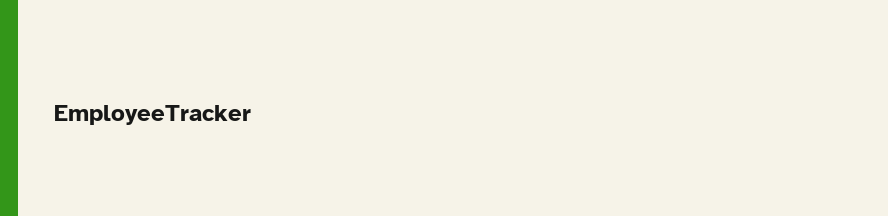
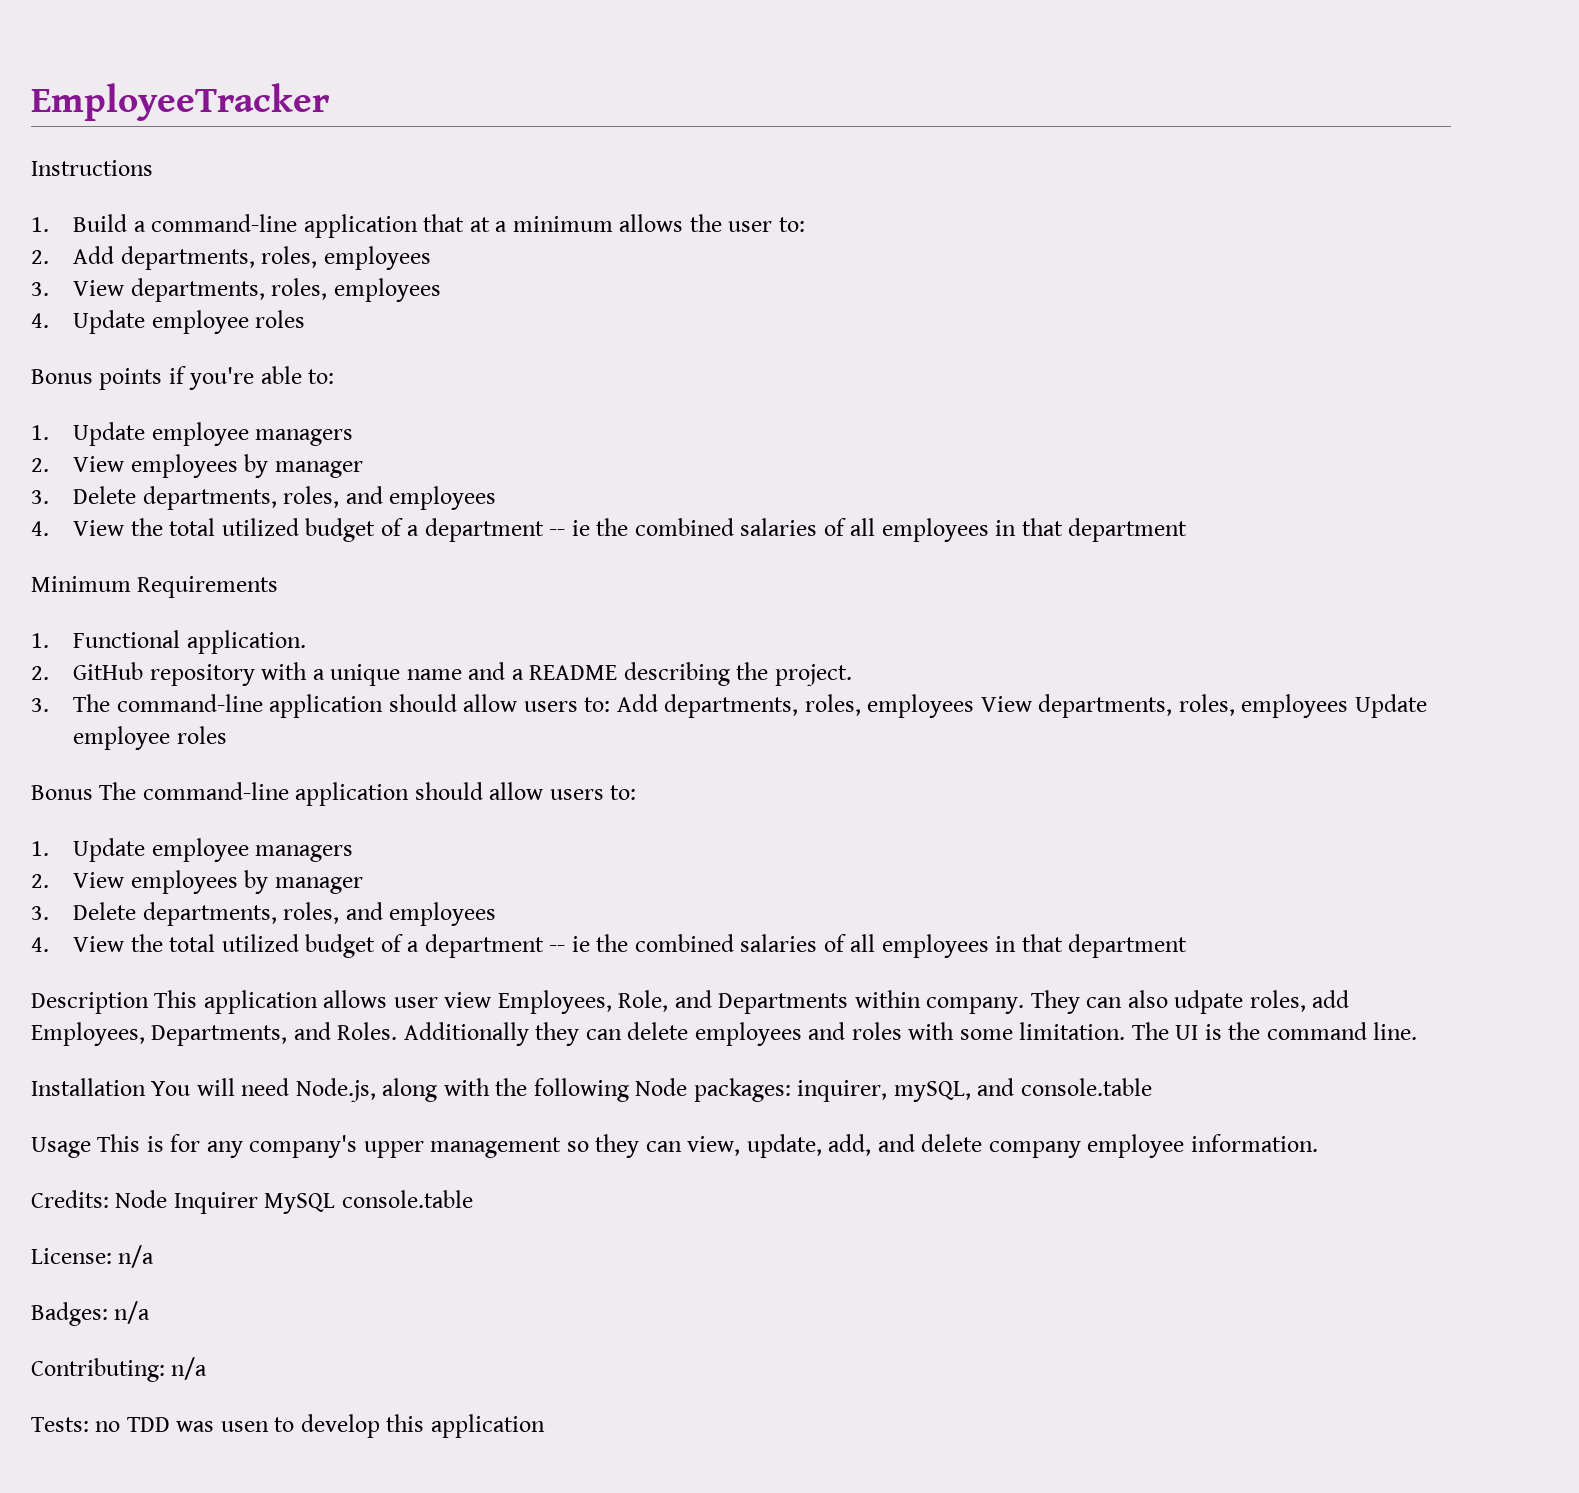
(251, 115) none -> [31,160,153,176] [31,214,805,238] [31,246,431,270] [31,278,441,302] [31,310,306,334] [31,366,335,390] [31,422,354,446] [31,454,363,478] [31,486,497,510] [31,518,1187,542] [31,576,279,598] [31,630,306,654] [31,662,852,686] [31,694,1427,718] [73,726,227,750] [31,782,637,806] [31,838,354,862] [31,870,363,894] [31,902,497,926] [31,934,1187,958] [31,990,1350,1014] [31,1022,1418,1046] [31,1078,1152,1102] [31,1134,1318,1158] [31,1190,473,1214] [31,1245,155,1268] [31,1301,151,1326] [31,1357,208,1382] [31,1414,545,1438] // Instructions // 1. Build a command-line application that at a minimum allows the user to: // 2. Add departments, roles, employees // 3. View departments, roles, employees // 4. Update employee roles // Bonus points if you're able to: // 1. Update employee managers // 2. View employees by manager // 3. Delete departments, roles, and employees // 4. View the total utilized budget of a department -- ie the combined salaries of all employees in that department // Minimum Requirements // 1. Functional application. // 2. GitHub repository with a unique name and a README describing the project. // 3. The command-line application should allow users to: Add departments, roles, employees View departments, roles, employees Update employee roles // Bonus The command-line application should allow users to: // 1. Update employee managers // 2. View employees by manager // 3. Delete departments, roles, and employees // 4. View the total utilized budget of a department -- ie the combined salaries of all employees in that department // Description This application allows user view Employees, Role, and Departments within company. They can also udpate roles, add Employees, Departments, and Roles. Additionally they can delete employees and roles with some limitation. The UI is the command line. // Installation You will need Node.js, along with the following Node packages: inquirer, mySQL, and console.table // Usage This is for any company's upper management so they can view, update, add, and delete company employee information. // Credits: Node Inquirer MySQL console.table // License: n/a // Badges: n/a // Contributing: n/a // Tests: no TDD was usen to develop this application

